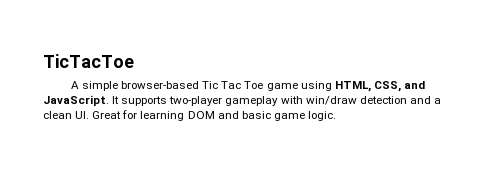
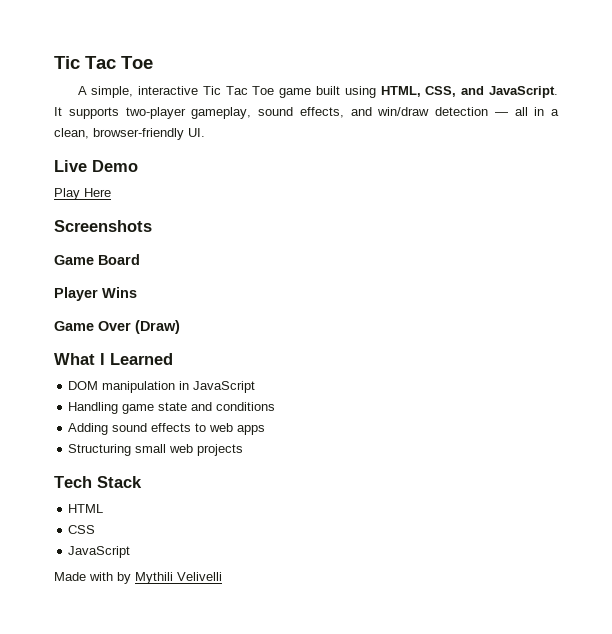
[43,54,134,68] TicTacToe -> [54,56,153,69] Tic Tac Toe
[82,81,200,91] simple browser-based -> [91,86,199,98] simple, interactive
(298, 87) none -> [316,86,341,95] built
[225,96,441,106] [43,110,336,121] gameplay with win/draw detection and a clean UI. Great for learning DOM and basic game logic. -> [191,107,559,119] [54,128,205,140] [54,160,138,172] [54,188,111,200] [54,220,152,232] [54,254,140,265] [54,287,137,301] [54,320,180,334] [54,353,173,365] [68,381,256,393] [68,402,276,414] [68,423,266,435] [68,444,244,456] [54,476,142,488] [68,504,104,513] [68,525,96,534] [68,546,131,558] [54,572,222,584] gameplay, sound effects, and win/draw detection — all in a clean, browser-friendly UI. // Live Demo // Play Here // Screenshots // Game Board // Player Wins // Game Over (Draw) // What I Learned // DOM manipulation in JavaScript // Handling game state and conditions // Adding sound effects to web apps // Structuring small web projects // Tech Stack // HTML // CSS // JavaScript // Made with by Mythili Velivelli

